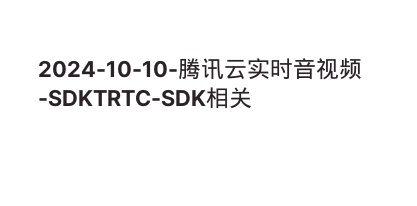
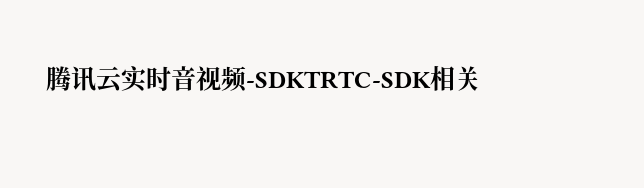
[38,60,178,78] 2024-10-10- -> (46, 78) none

